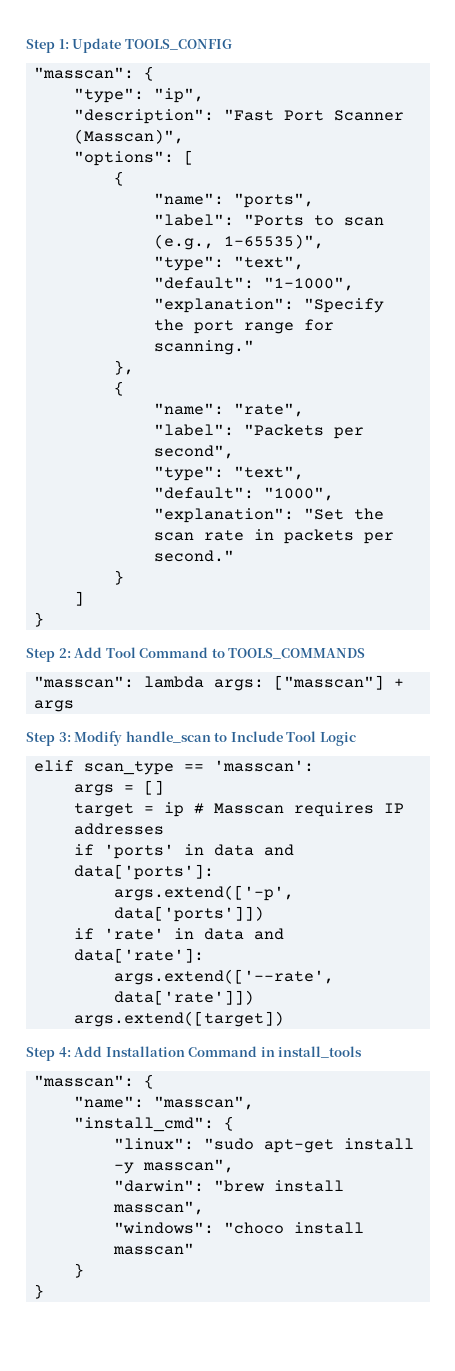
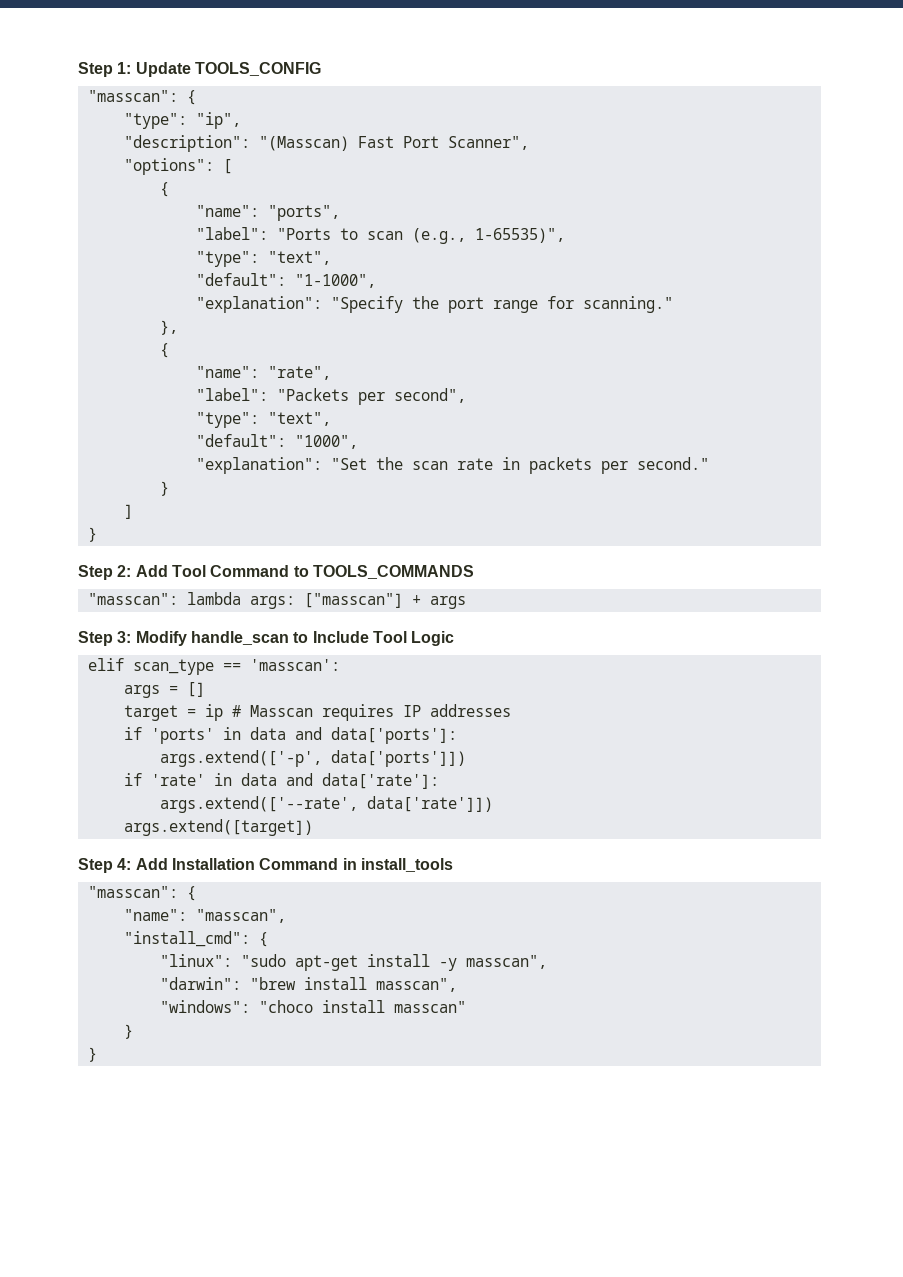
[224,109,405,121] [74,129,185,144] "Fast Port Scanner (Masscan)", -> [258,136,529,151] "(Masscan) Fast Port Scanner",

